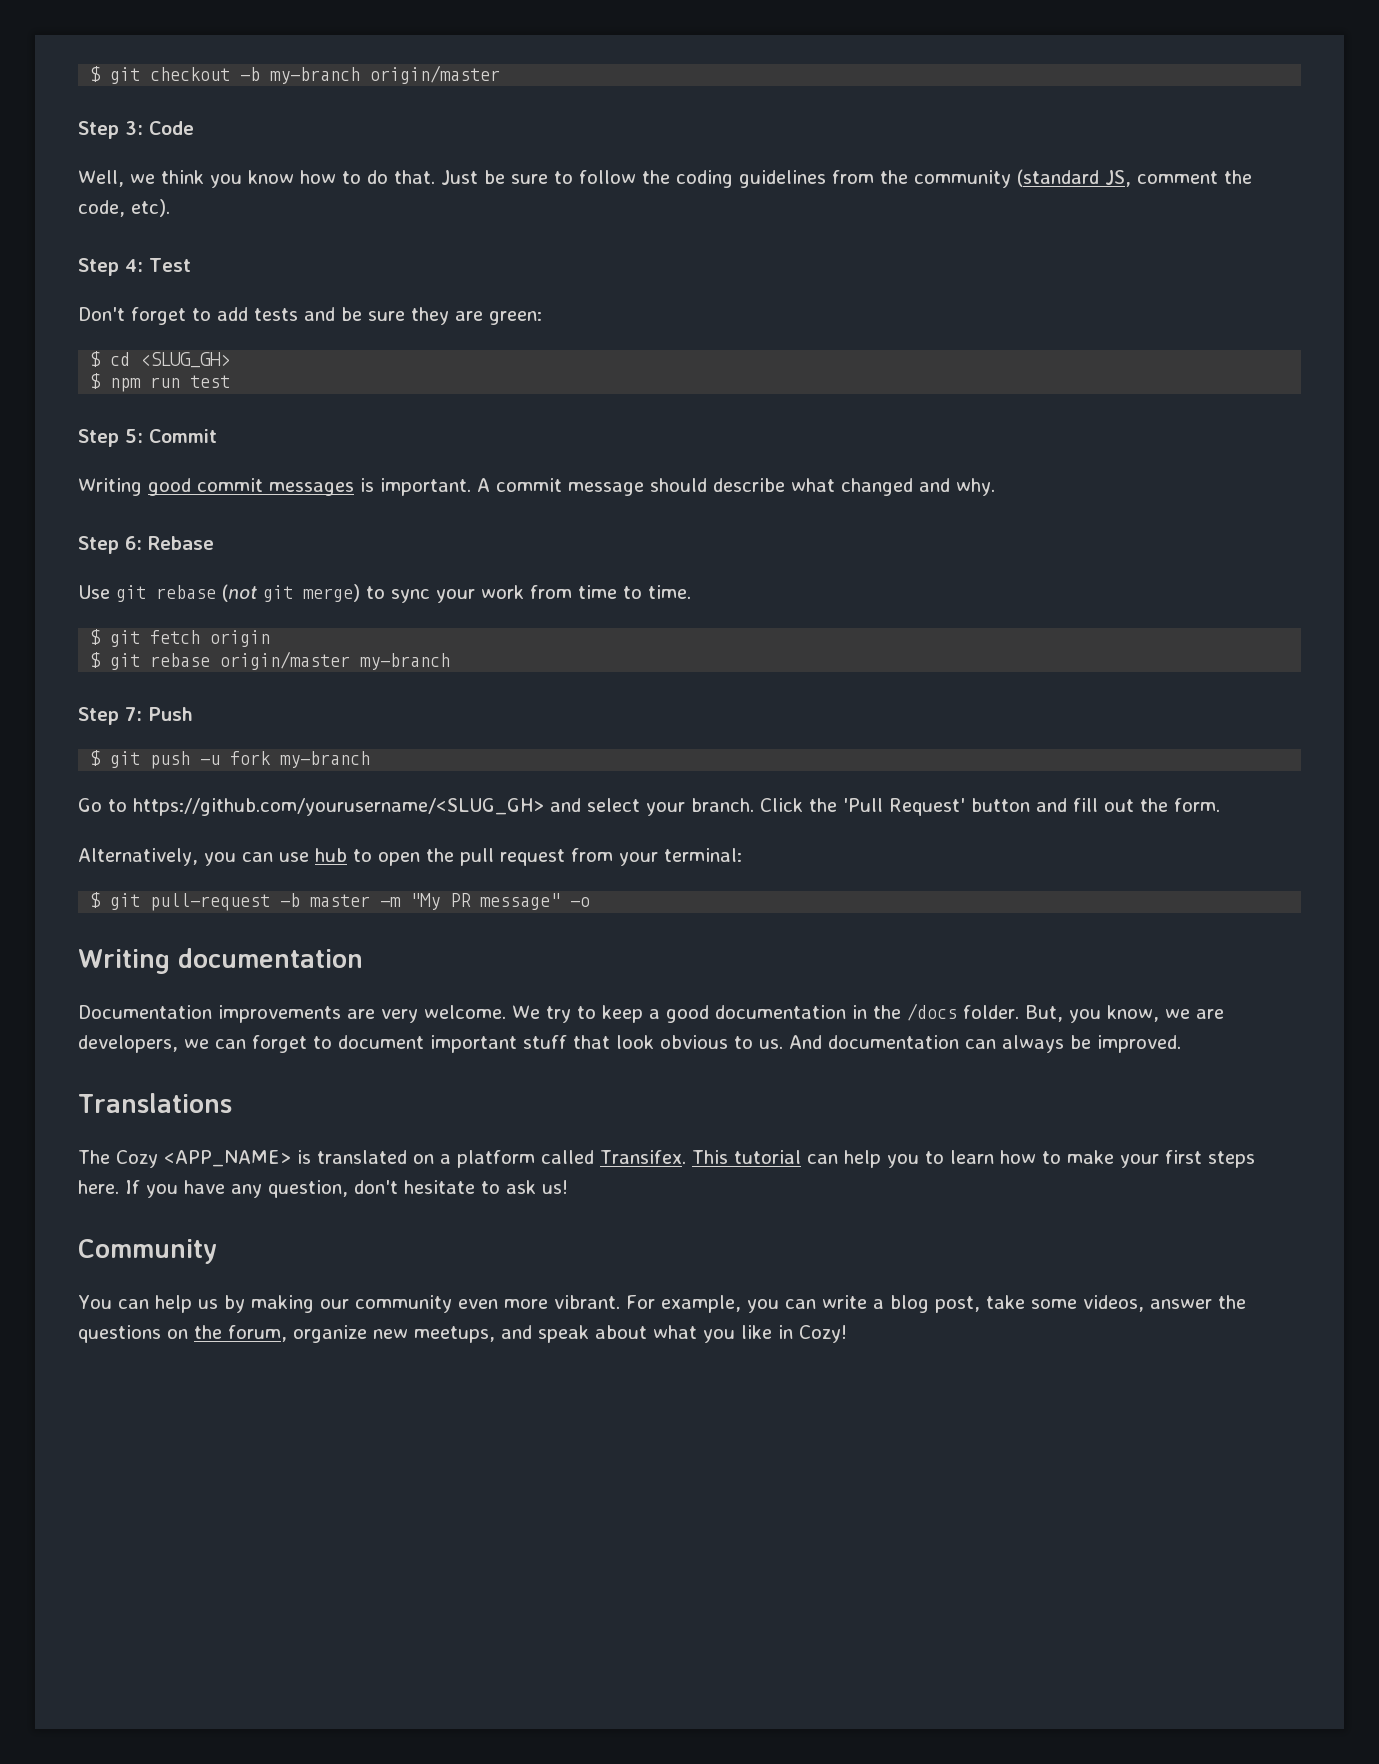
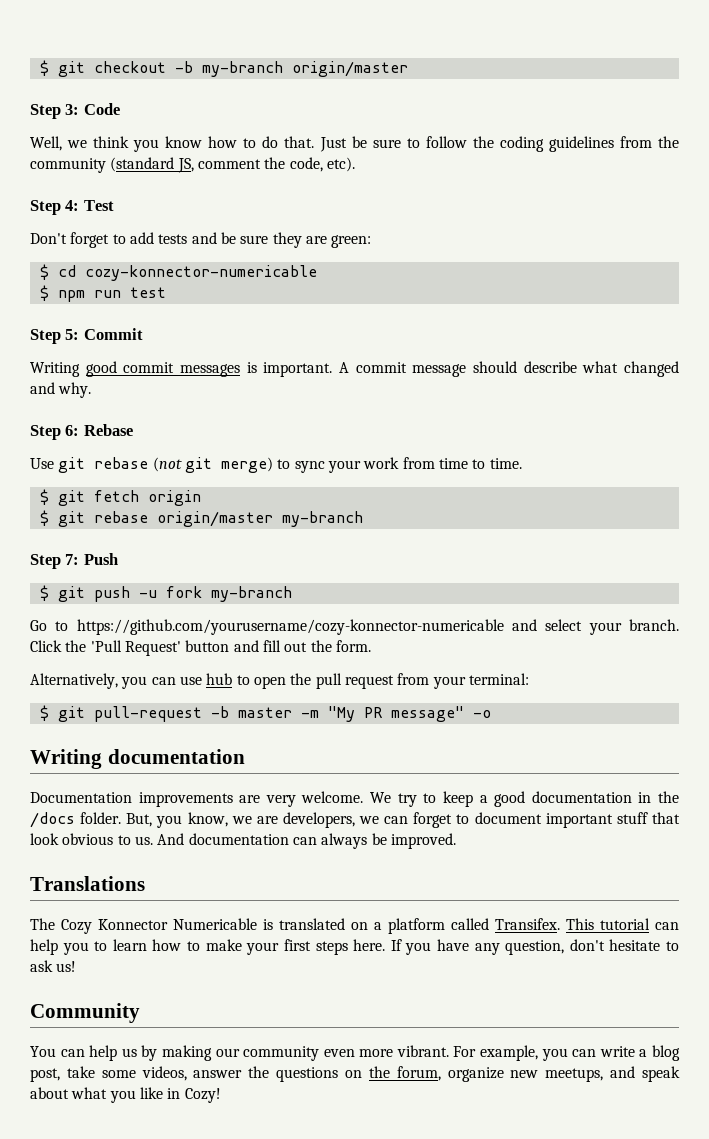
[140,352,231,368] <SLUG_GH> -> [84,265,317,281] cozy-konnector-numericable
[133,798,544,816] https://github.com/yourusername/<SLUG_GH> -> [76,619,504,635] https://github.com/yourusername/cozy-konnector-numericable
[164,1150,291,1167] <APP_NAME> -> [98,918,257,930] Konnector Numericable

